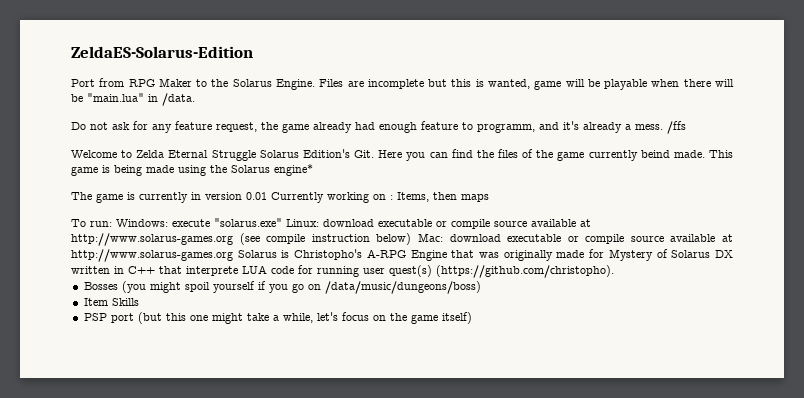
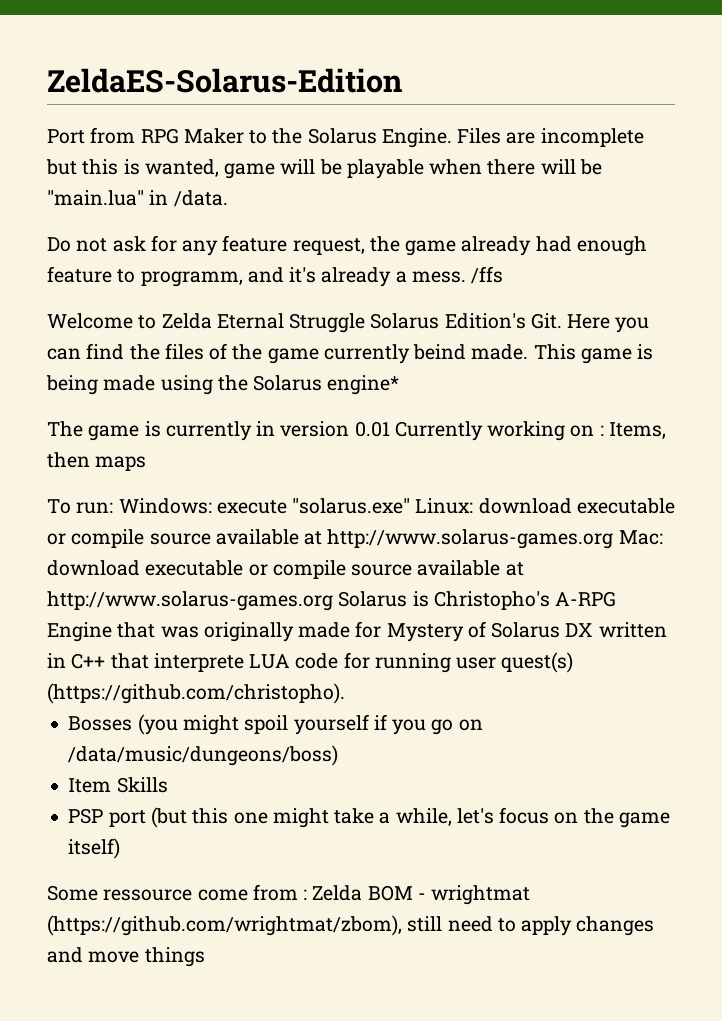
[239,233,412,245] (see compile instruction below) -> (614, 539) none
(472, 318) none -> [47,884,531,905] [47,915,655,936] [47,947,205,967] // Some ressource come from : Zelda BOM - wrightmat (https://github.com/wrightmat/zbom), still need to apply changes and move things

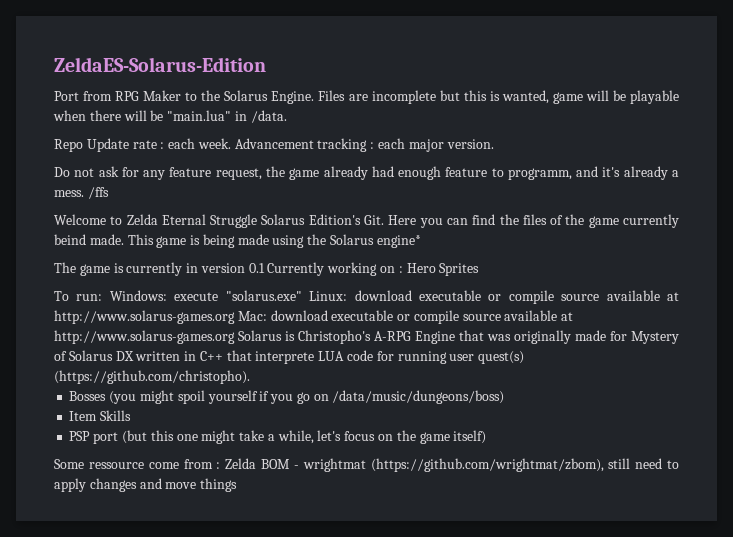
(228, 198) none -> [54,138,494,152] // Repo Update rate : each week. Advancement tracking : each major version.
[354,421,390,437] 0.01 -> [248,263,265,273] 0.1
[608,422,666,439] [47,452,147,471] Items, then maps -> [406,263,480,276] Hero Sprites

